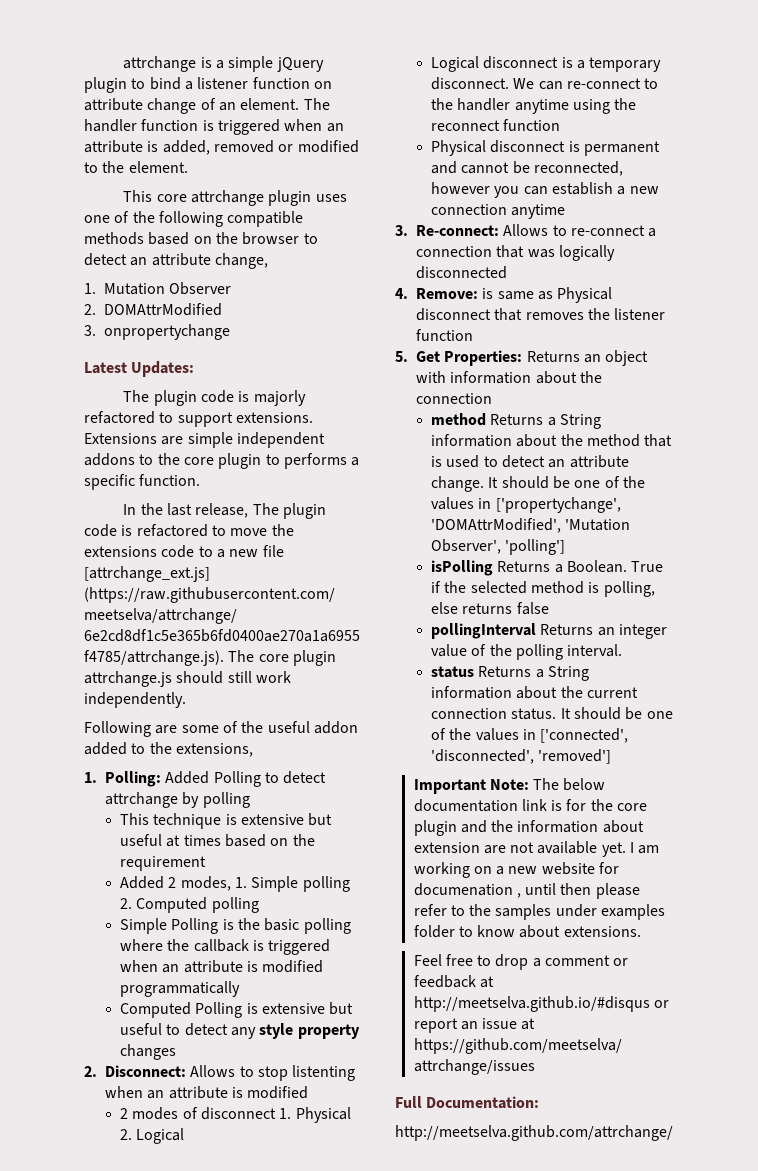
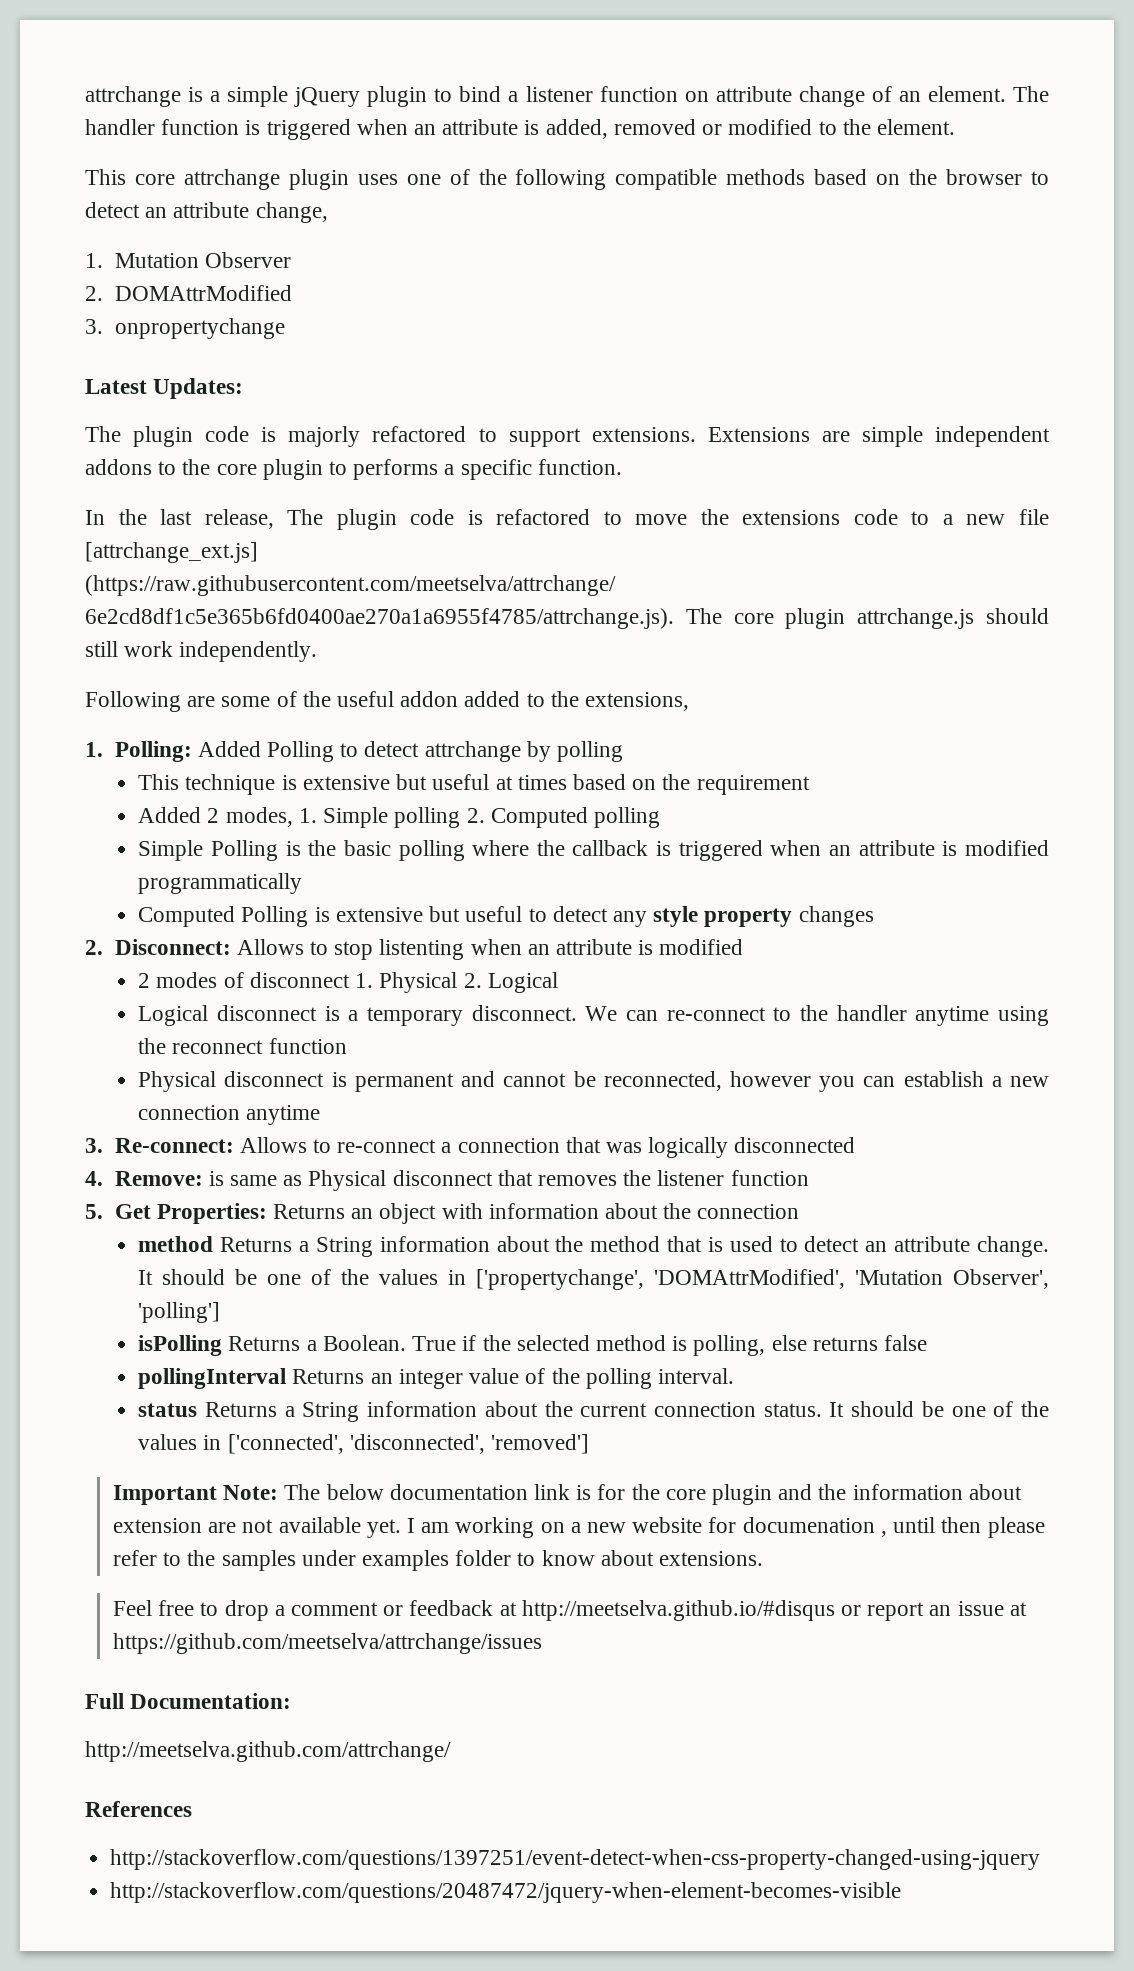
(673, 1133) none -> [85,1801,192,1817] [110,1849,1041,1870] [110,1882,902,1903] // References // http://stackoverflow.com/questions/1397251/event-detect-when-css-property-changed-using-jquery // http://stackoverflow.com/questions/20487472/jquery-when-element-becomes-visible

